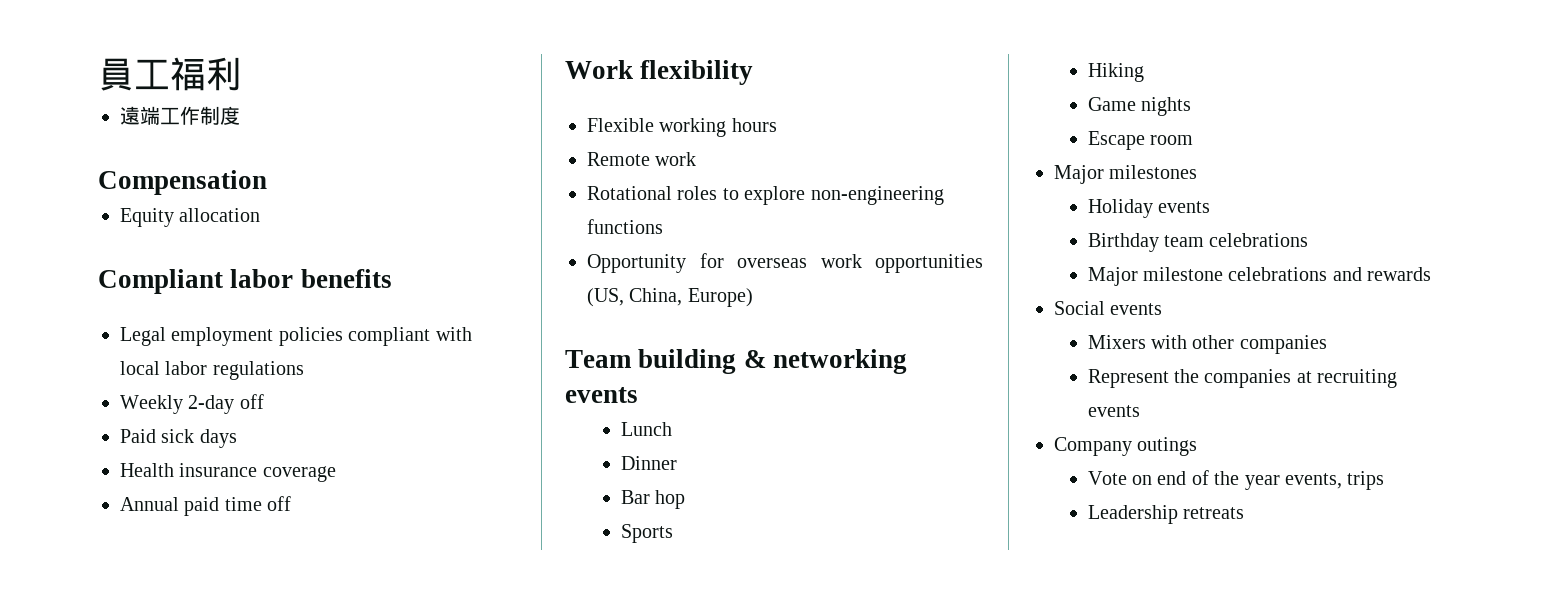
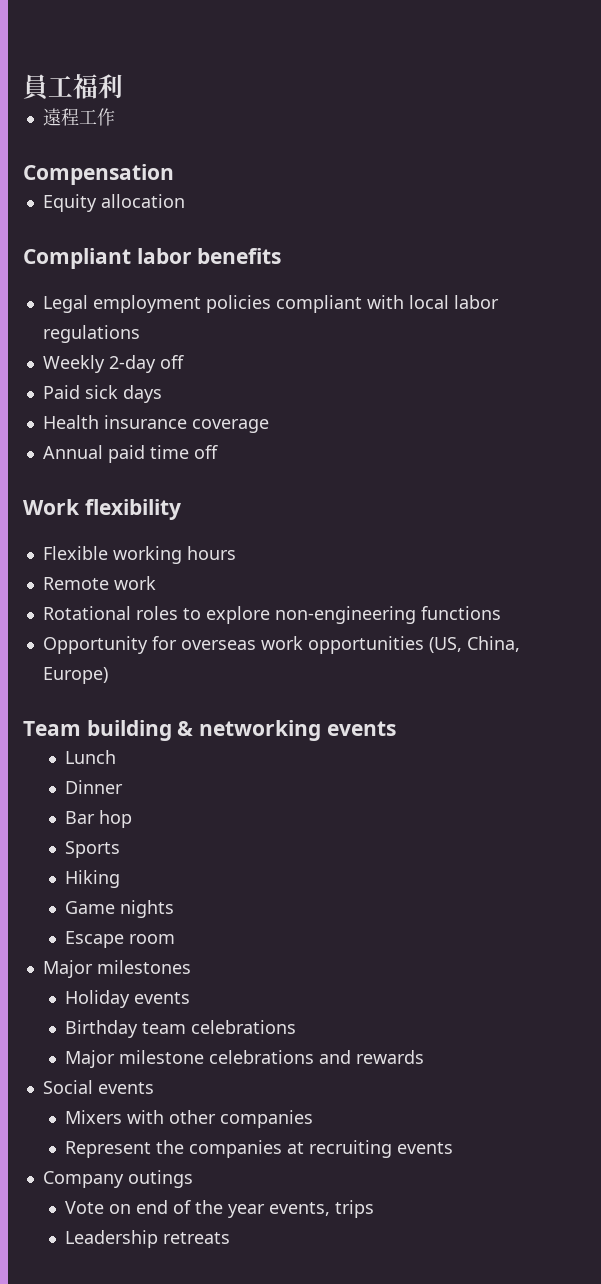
[140,106,160,125] 端 -> [60,108,79,126] 程
[200,106,240,125] 制度 -> (115, 117) none

